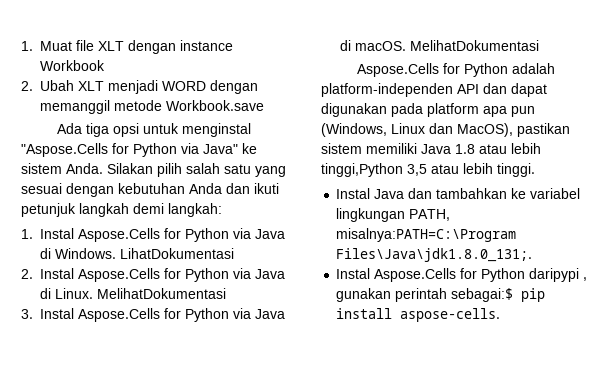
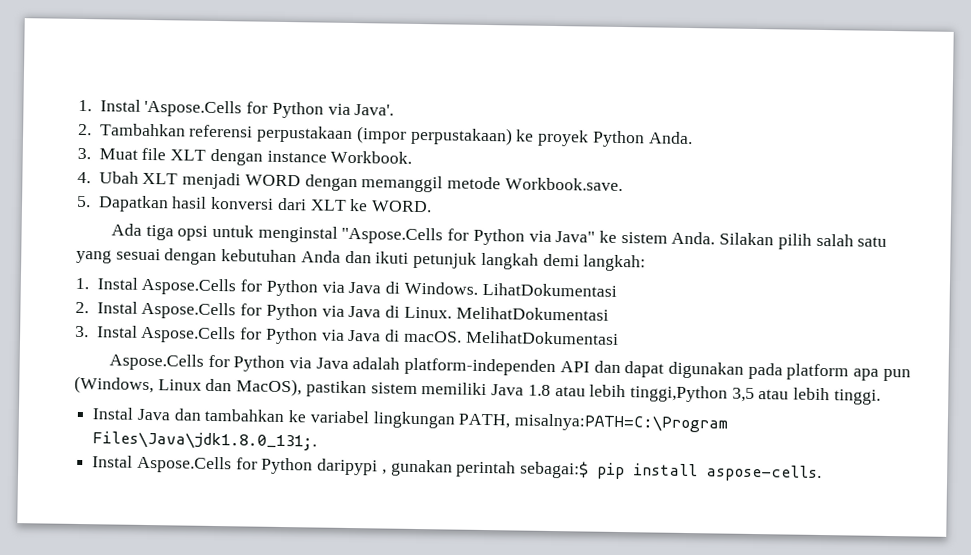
[21,41,33,51] 1. -> [78,99,395,119] [78,123,693,148] [77,147,91,160] 1. Instal 'Aspose.Cells for Python via Java'. // 2. Tambahkan referensi perpustakaan (impor perpustakaan) ke proyek Python Anda. // 3.
[40,60,105,71] [21,81,33,91] Workbook // 2. -> [330,150,413,164] [77,171,91,184] Workbook. // 4.
[166,100,264,111] Workbook.save -> [504,177,623,192] [77,195,433,213] Workbook.save. // 5. Dapatkan hasil konversi dari XLT ke WORD.
(508, 70) none -> [288,357,349,369] via Java

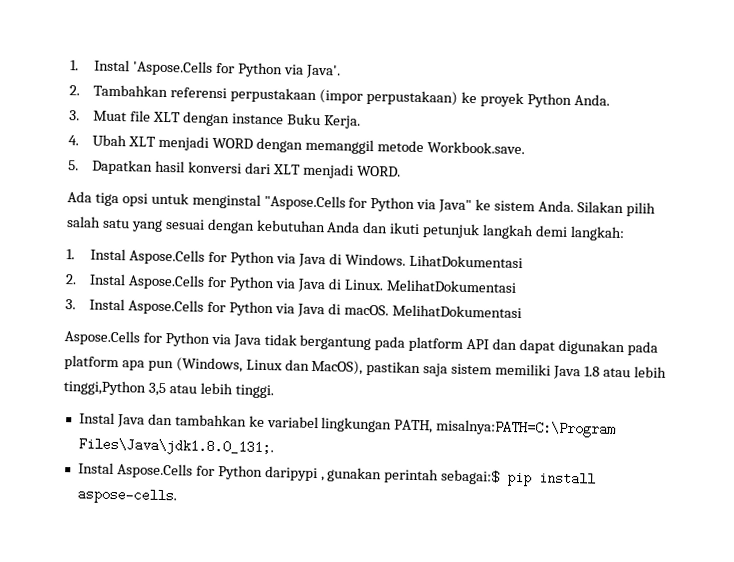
[330,150,413,164] Workbook. -> [286,113,361,129] Buku Kerja.
[349,198,369,212] ke -> [302,163,354,179] menjadi
[352,357,557,377] adalah platform-independen -> [263,333,464,352] tidak bergantung pada platform
(367, 389) none -> [423,363,449,377] saja

